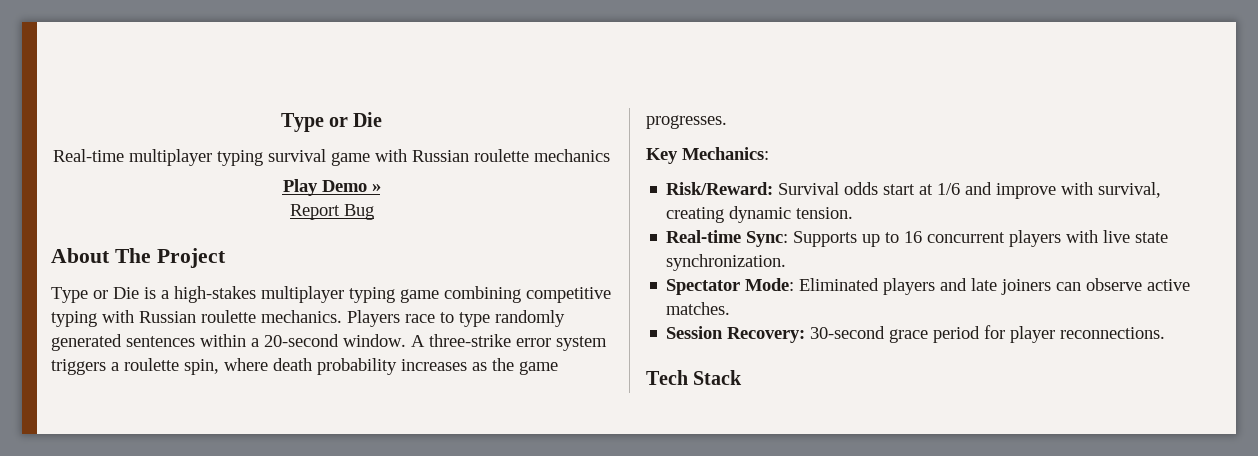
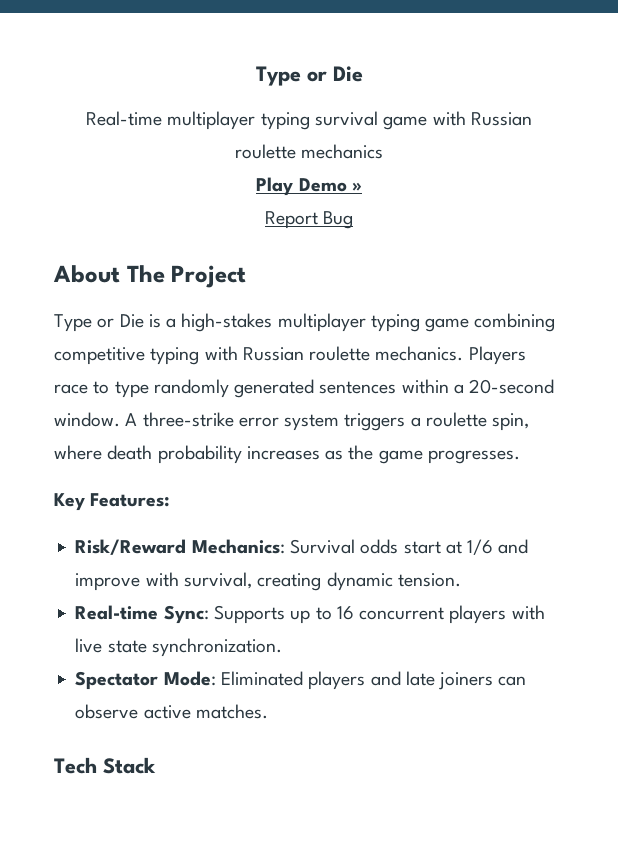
(678, 156) none -> [90,493,171,507] [75,539,187,555] Features: // Risk/Reward
[666,182,774,195] // Risk/Reward: -> (285, 546) none
[666,325,1166,343] // Session Recovery: 30-second grace period for player reconnections. -> (268, 711) none

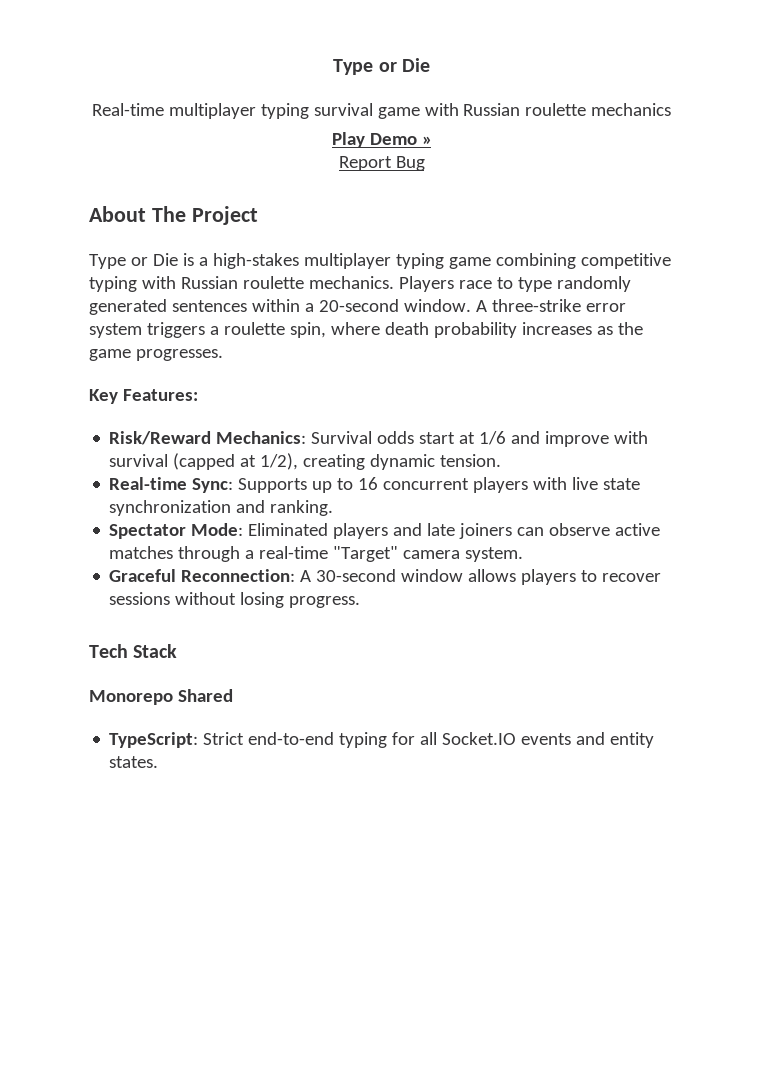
[183,572,252,589] survival, -> [109,453,299,470] survival (capped at 1/2),
[151,638,282,657] synchronization. -> [109,500,334,516] synchronization and ranking.
[195,704,268,719] [54,757,156,774] matches. // Tech Stack -> [109,546,524,562] [109,569,662,585] [109,592,361,608] [89,644,178,658] [89,689,233,705] [109,732,655,748] [109,756,159,768] matches through a real-time "Target" camera system. // Graceful Reconnection: A 30-second window allows players to recover sessions without losing progress. // Tech Stack // Monorepo Shared // TypeScript: Strict end-to-end typing for all Socket.IO events and entity states.

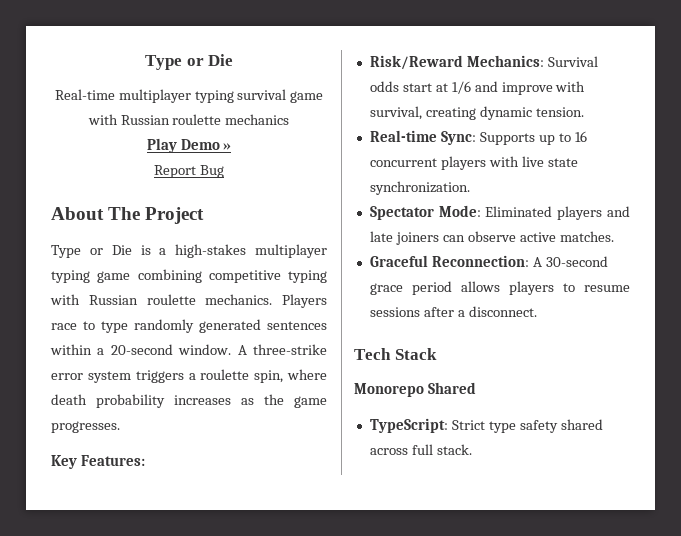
[109,453,299,470] survival (capped at 1/2), -> [369,106,422,120] survival,
[109,500,334,516] synchronization and ranking. -> [369,181,470,195] synchronization.
[109,546,524,562] matches through a real-time "Target" camera system. -> [559,231,614,242] matches.
[401,569,464,582] window -> [369,281,452,295] grace period
[602,573,662,582] [109,592,361,608] recover sessions without losing progress. -> [584,285,630,292] [369,306,537,317] resume sessions after a disconnect.
[248,732,655,748] [109,756,159,768] end-to-end typing for all Socket.IO events and entity states. -> [488,419,603,433] [369,444,472,455] type safety shared across full stack.

